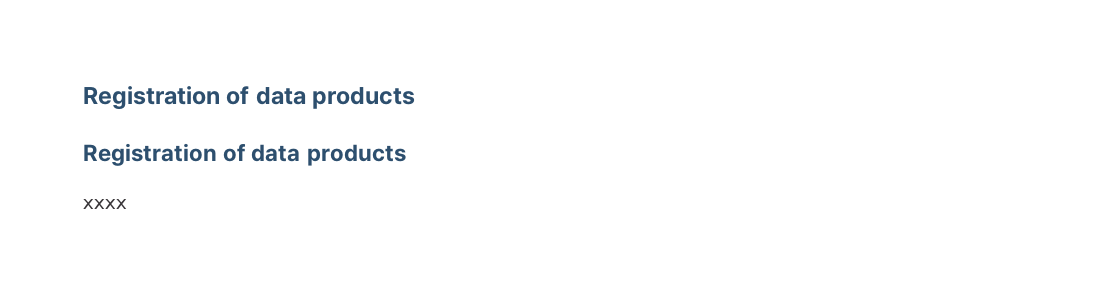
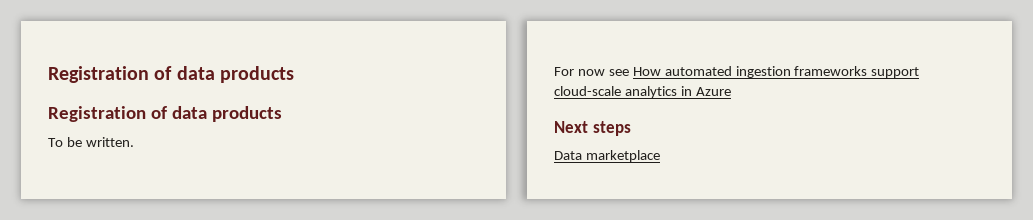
[83,199,127,209] xxxx -> [48,137,134,147] [554,66,920,78] [554,86,731,98] [554,121,631,136] [554,150,660,162] To be written. // For now see How automated ingestion frameworks support cloud-scale analytics in Azure // Next steps // Data marketplace

